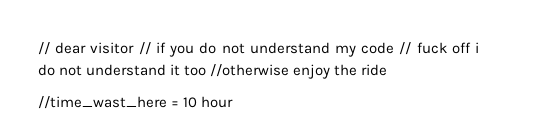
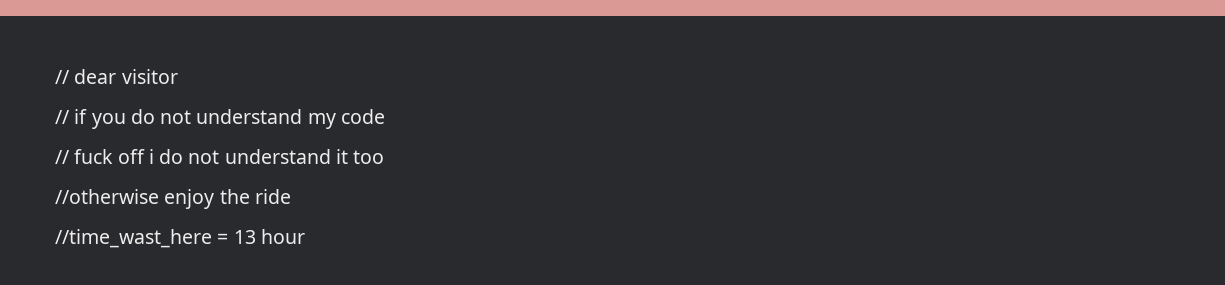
(135, 48) none -> (178, 76) //
(395, 48) none -> (385, 116) //
(207, 70) none -> (385, 157) //
[183,97,198,108] 10 -> [233,230,256,244] 13

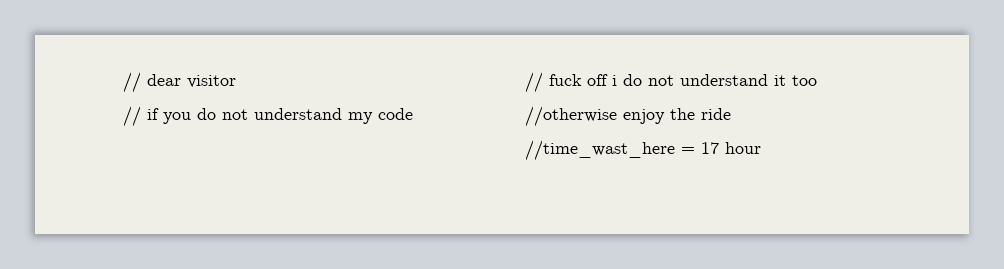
[233,230,256,244] 13 -> [701,142,719,154] 17

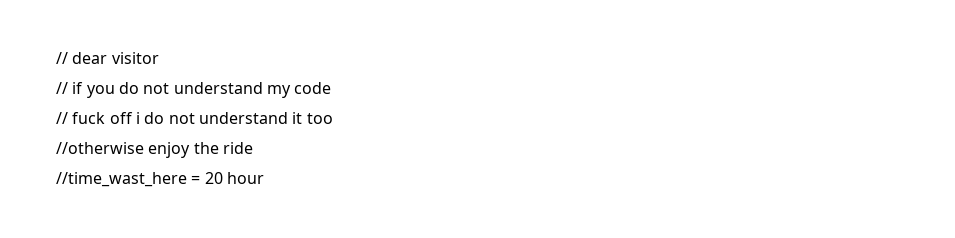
[701,142,719,154] 17 -> [204,172,223,184] 20

